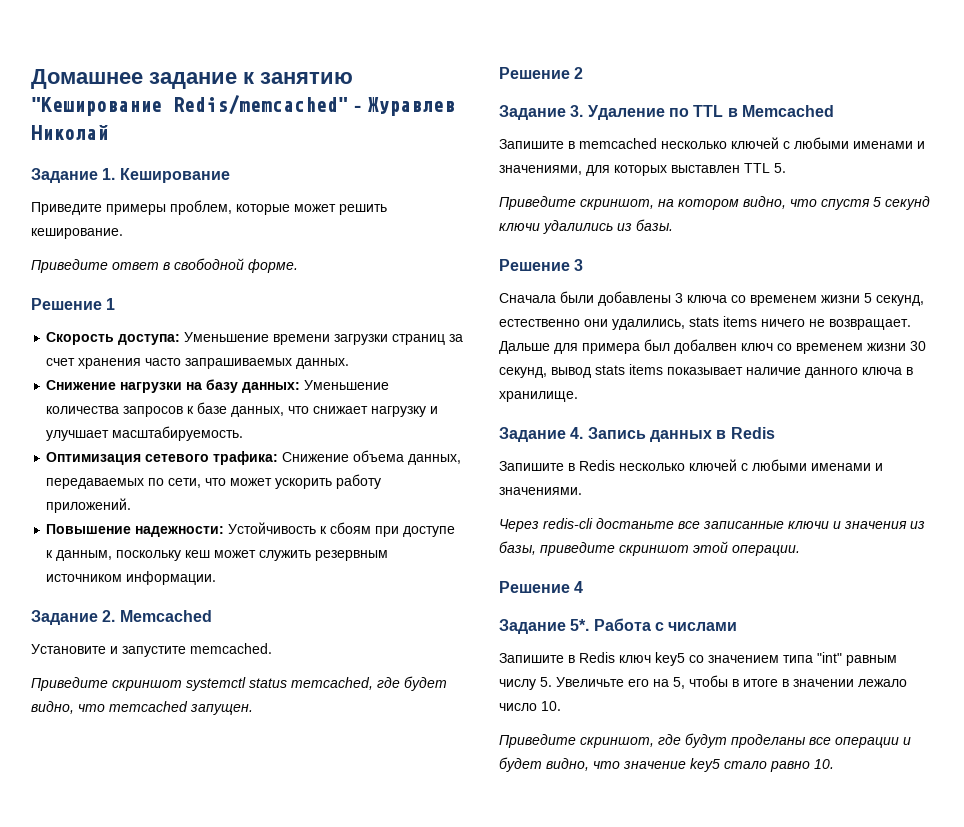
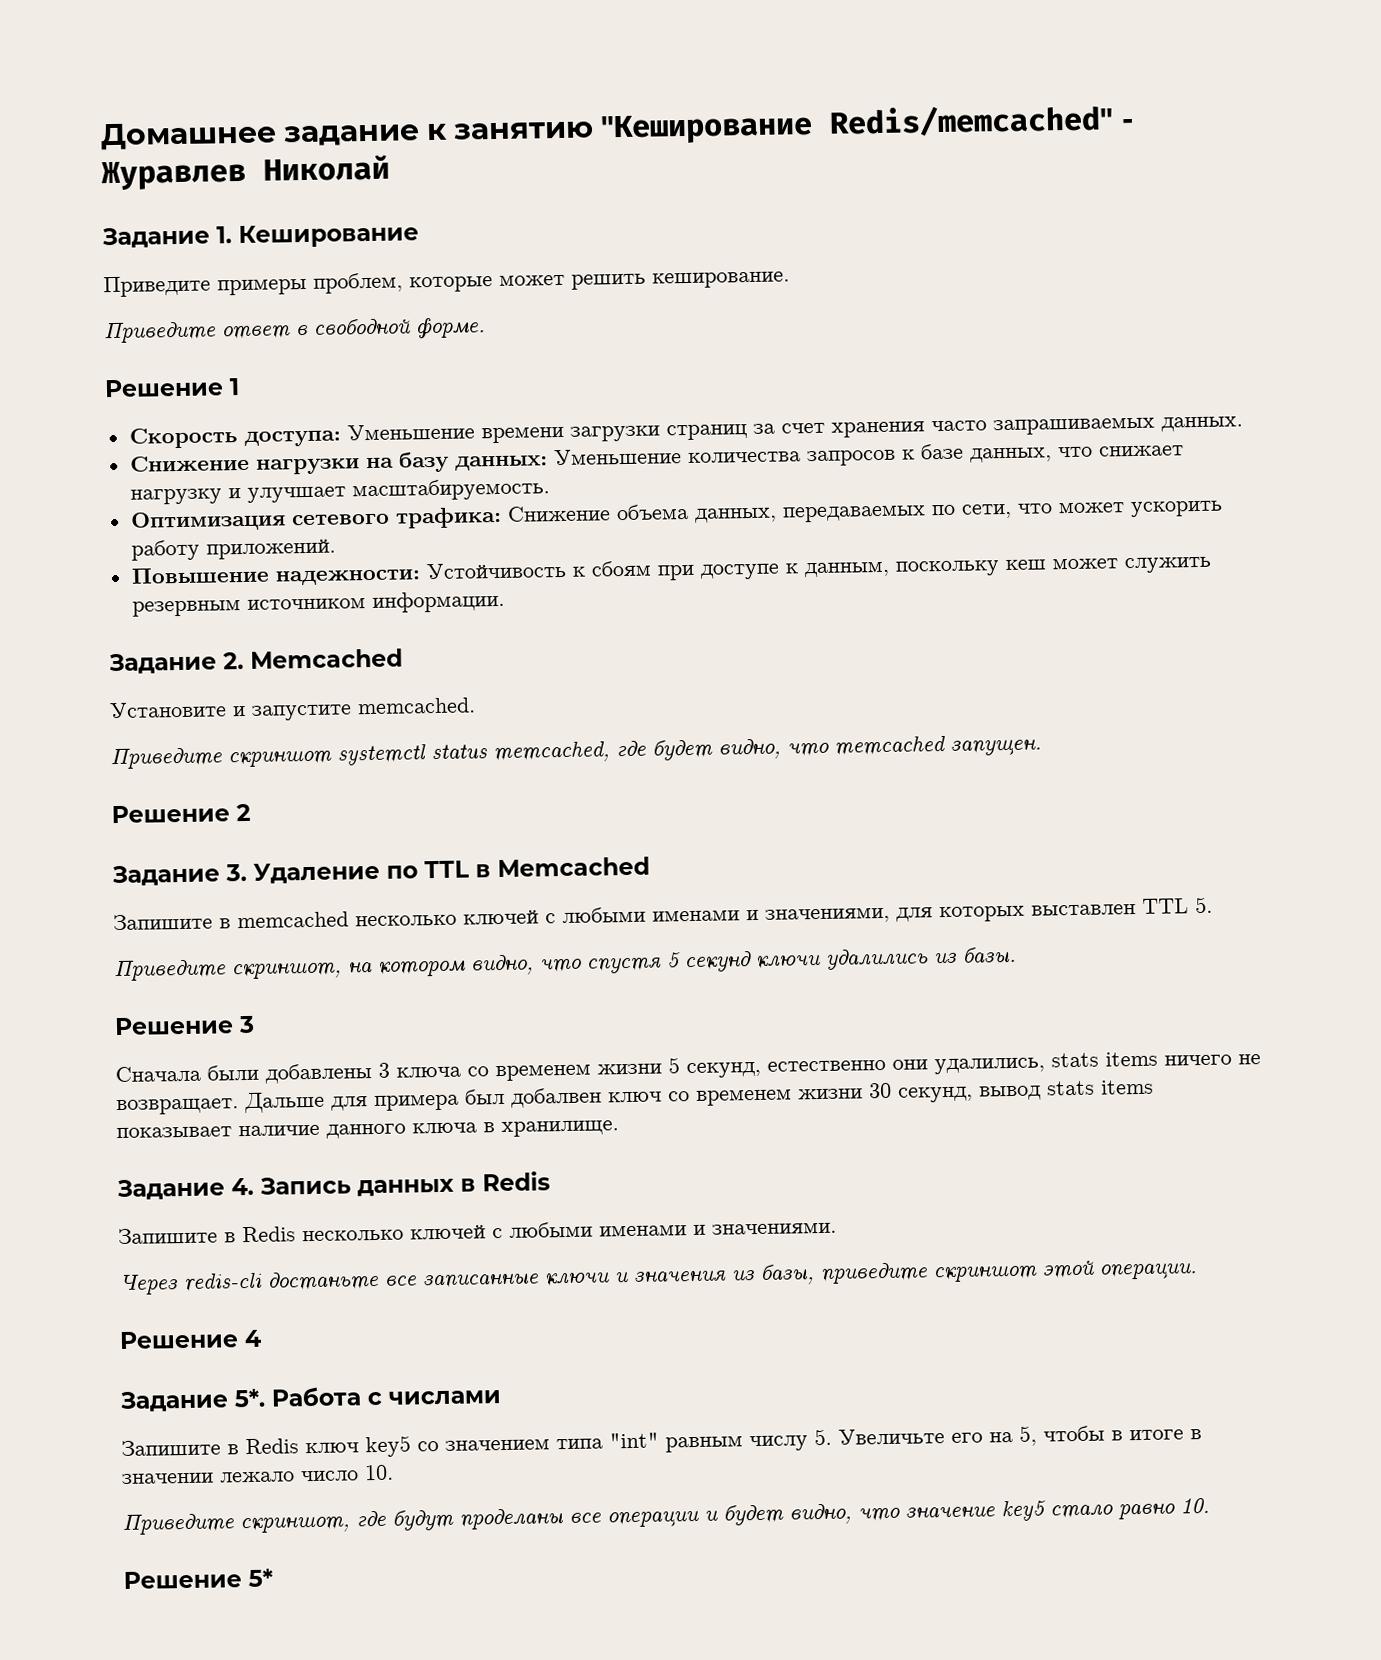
(834, 764) none -> [123,1568,273,1589] // Решение 5*

